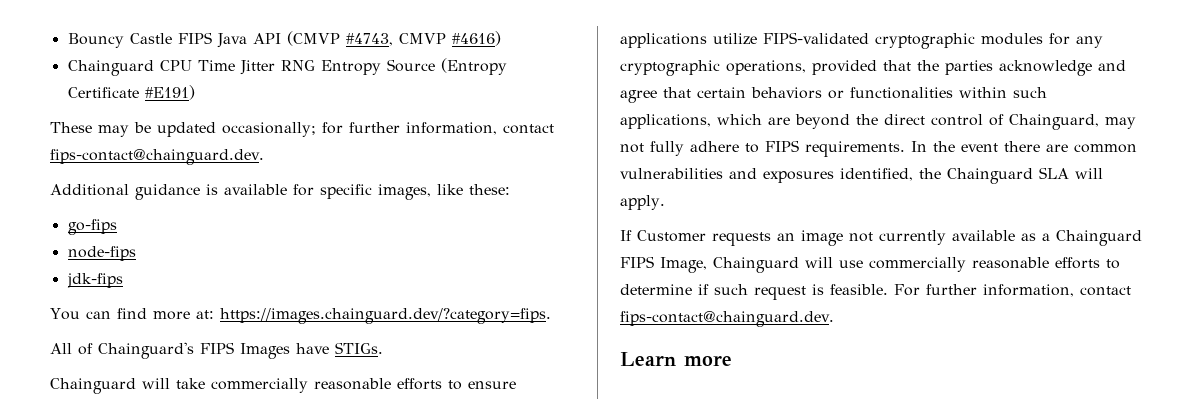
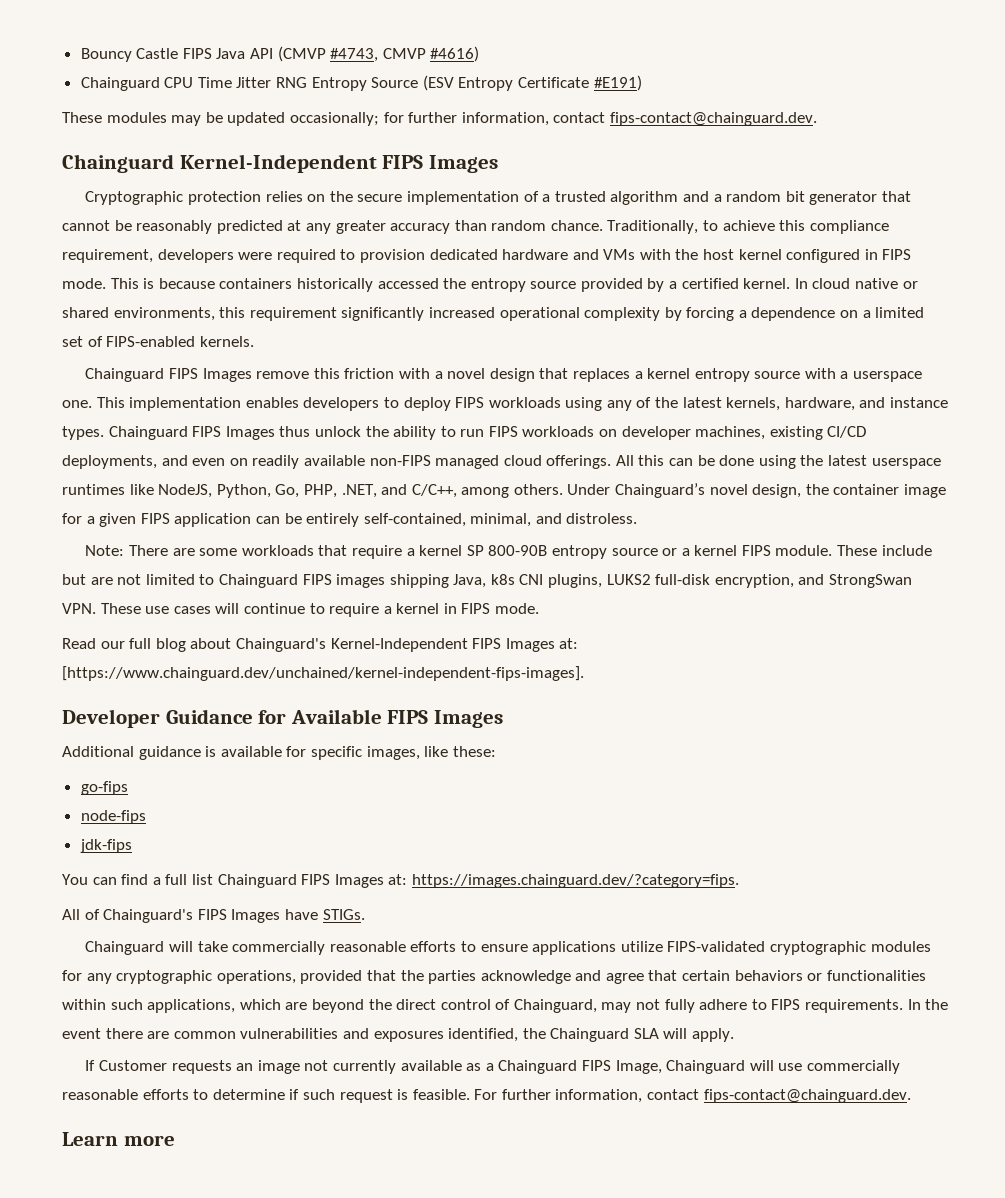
[440,58,507,75] (Entropy -> [422,75,514,91] (ESV Entropy
(92, 127) none -> [106,112,167,123] modules
(264, 157) none -> [62,154,498,173] [85,191,911,205] [62,220,889,234] [62,249,912,263] [62,278,918,292] [62,307,925,321] [62,336,254,347] [85,368,923,382] [62,397,949,411] [62,426,867,440] [62,455,941,469] [62,483,947,498] [62,513,638,527] [85,545,932,559] [62,574,913,588] [62,603,540,617] [62,638,579,652] [62,666,584,681] [62,709,503,728] // Chainguard Kernel-Independent FIPS Images // Cryptographic protection relies on the secure implementation of a trusted algorithm and a random bit generator that cannot be reasonably predicted at any greater accuracy than random chance. Traditionally, to achieve this compliance requirement, developers were required to provision dedicated hardware and VMs with the host kernel configured in FIPS mode. This is because containers historically accessed the entropy source provided by a certified kernel. In cloud native or shared environments, this requirement significantly increased operational complexity by forcing a dependence on a limited set of FIPS-enabled kernels. // Chainguard FIPS Images remove this friction with a novel design that replaces a kernel entropy source with a userspace one. This implementation enables developers to deploy FIPS workloads using any of the latest kernels, hardware, and instance types. Chainguard FIPS Images thus unlock the ability to run FIPS workloads on developer machines, existing CI/CD deployments, and even on readily available non-FIPS managed cloud offerings. All this can be done using the latest userspace runtimes like NodeJS, Python, Go, PHP, .NET, and C/C++, among others. Under Chainguard’s novel design, the container image for a given FIPS application can be entirely self-contained, minimal, and distroless. // Note: There are some workloads that require a kernel SP 800-90B entropy source or a kernel FIPS module. These include but are not limited to Chainguard FIPS images shipping Java, k8s CNI plugins, LUKS2 full-disk encryption, and StrongSwan VPN. These use cases will continue to require a kernel in FIPS mode. // Read our full blog about Chainguard's Kernel-Independent FIPS Images at: [https://www.chainguard.dev/unchained/kernel-independent-fips-images]. // Developer Guidance for Available FIPS Images
[152,311,190,320] more -> [152,874,384,888] a full list Chainguard FIPS Images

